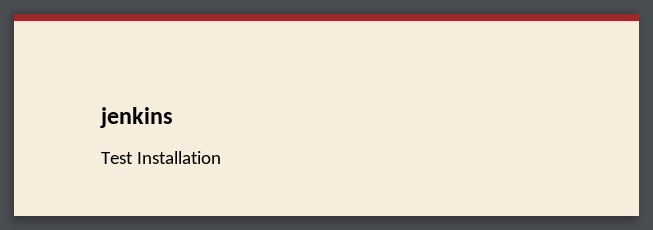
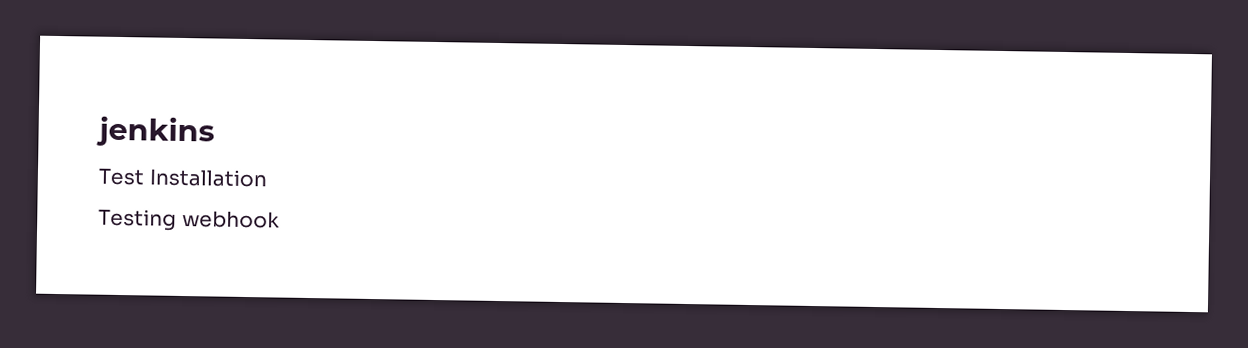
(221, 157) none -> [98,208,280,231] // Testing webhook

